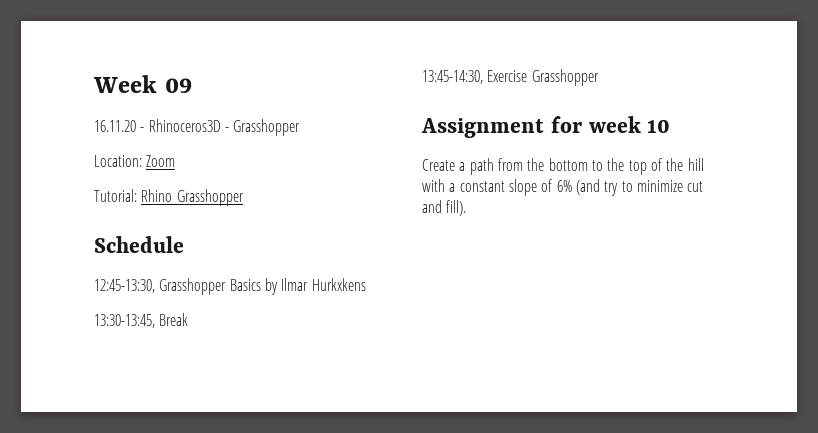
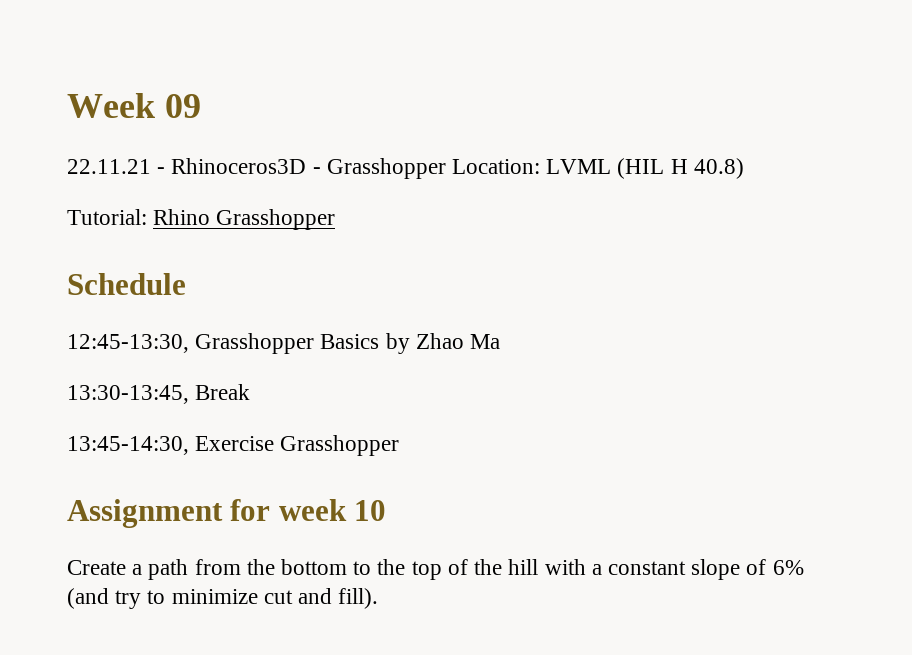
[94,120,136,132] 16.11.20 -> [67,159,151,174] 22.11.21
[94,155,176,167] // Location: Zoom -> [452,158,744,179] Location: LVML (HIL H 40.8)
[281,278,366,291] Ilmar Hurkxkens -> [415,333,501,349] Zhao Ma

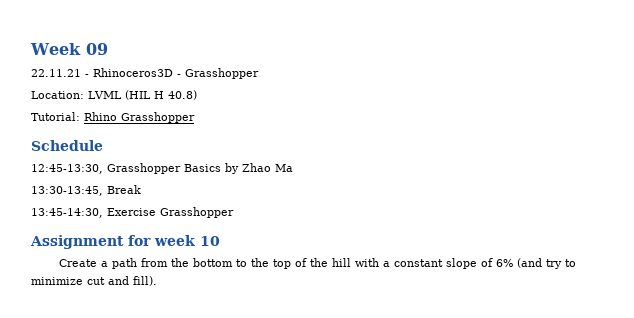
(446, 168) none -> (259, 73) //

